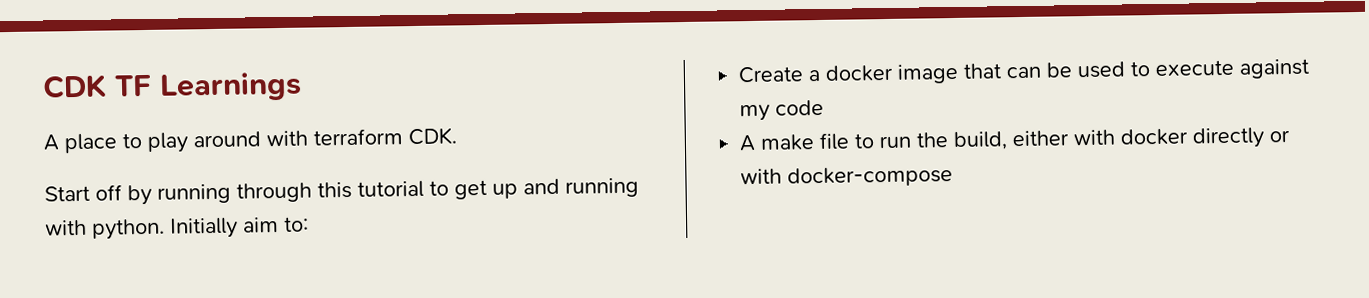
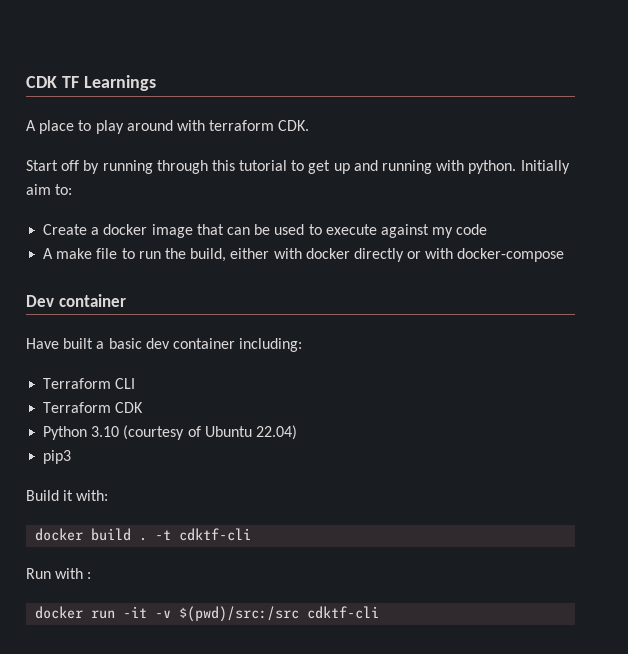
(954, 177) none -> [26,294,126,307] [26,338,303,352] [43,378,136,389] [43,402,144,413] [43,425,297,440] [43,450,72,464] [26,490,109,501] [35,528,252,541] [26,568,92,579] [35,606,380,622] // Dev container // Have built a basic dev container including: // Terraform CLI // Terraform CDK // Python 3.10 (courtesy of Ubuntu 22.04) // pip3 // Build it with: // docker build . -t cdktf-cli // Run with : // docker run -it -v $(pwd)/src:/src cdktf-cli

